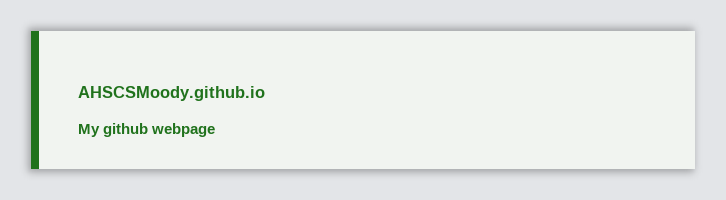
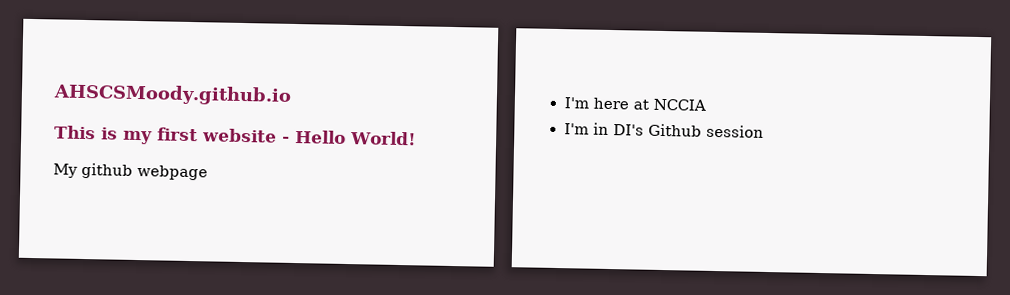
[78,123,216,137] My github webpage -> [54,125,416,146] [53,162,208,181] [563,97,706,111] [563,122,764,138] This is my first website - Hello World! // My github webpage // I'm here at NCCIA // I'm in DI's Github session

